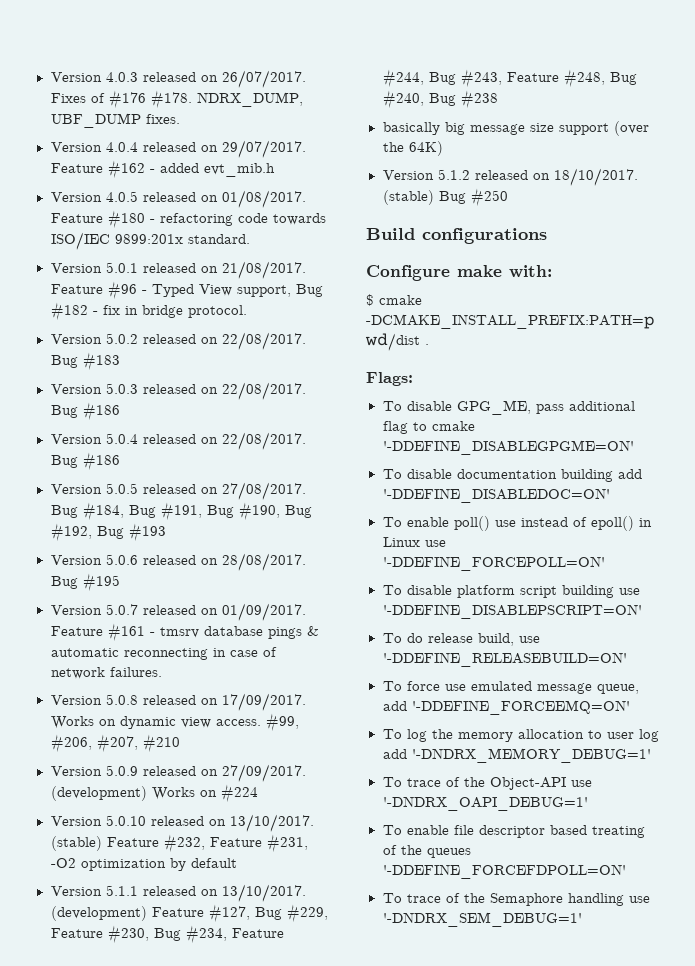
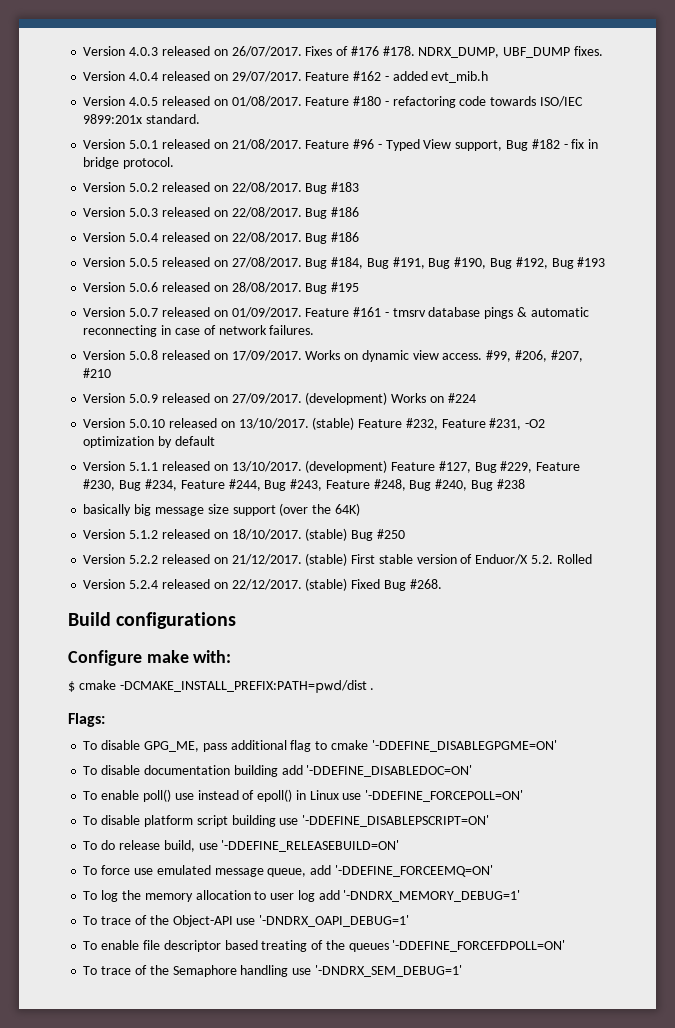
(508, 197) none -> [83,553,592,566] [83,578,442,591] // Version 5.2.2 released on 21/12/2017. (stable) First stable version of Enduor/X 5.2. Rolled // Version 5.2.4 released on 22/12/2017. (stable) Fixed Bug #268.

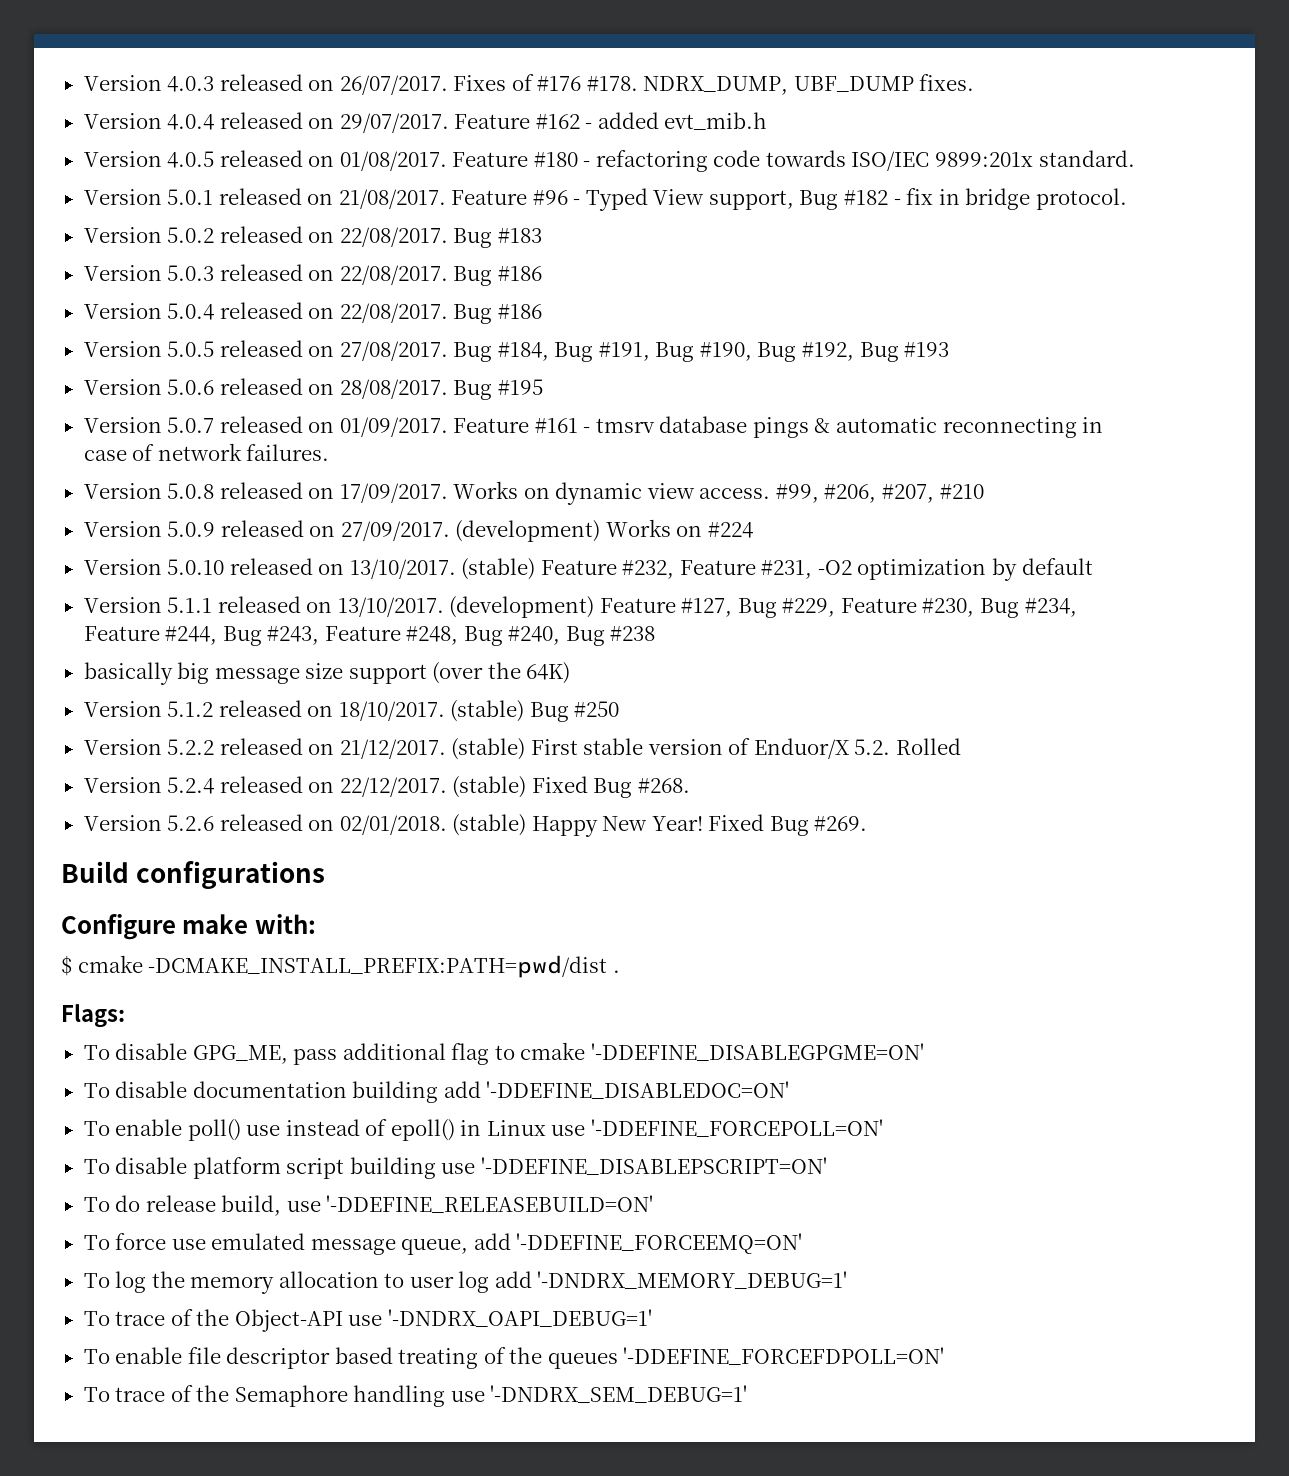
(442, 584) none -> [83,814,868,837] // Version 5.2.6 released on 02/01/2018. (stable) Happy New Year! Fixed Bug #269.

